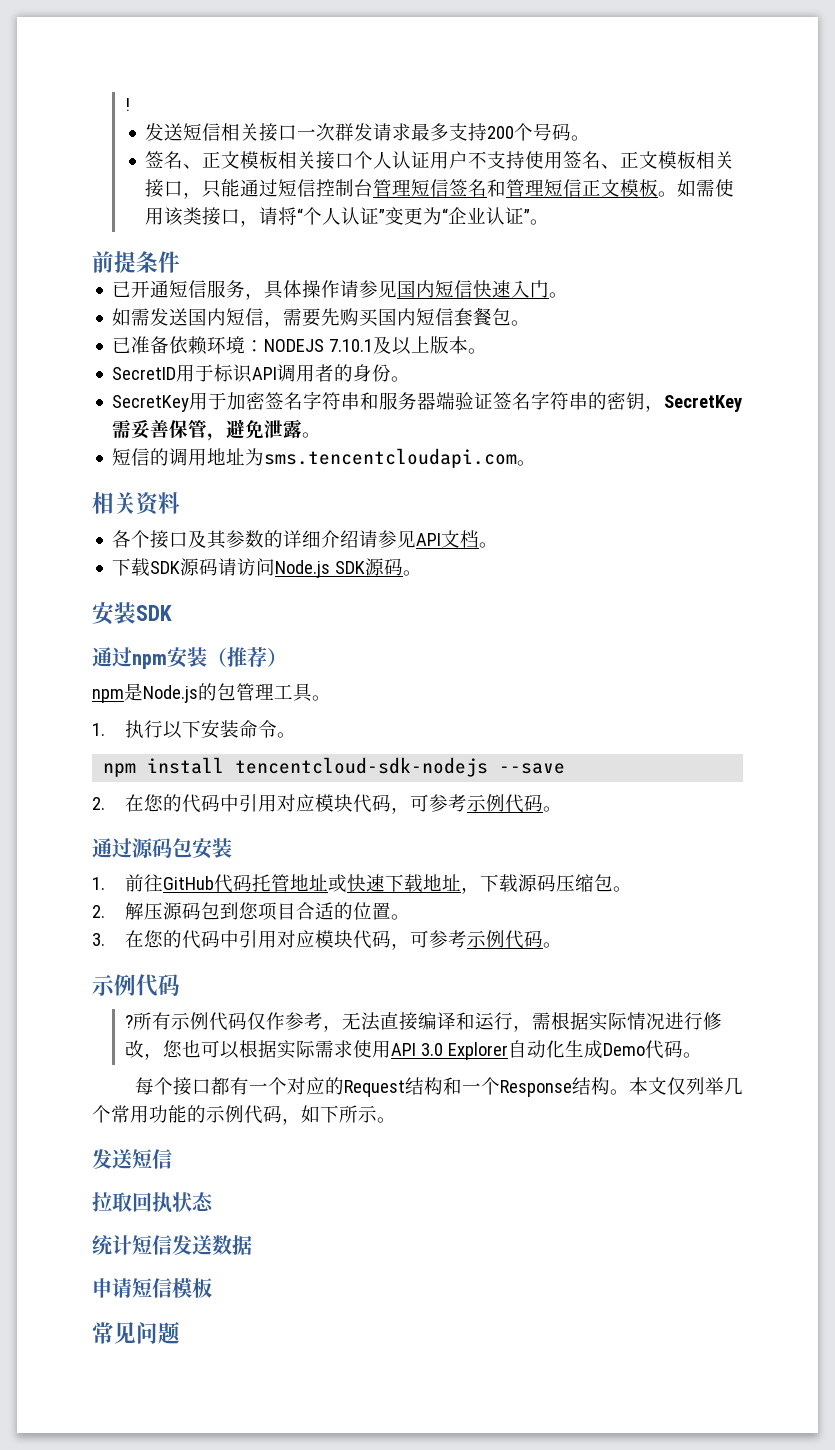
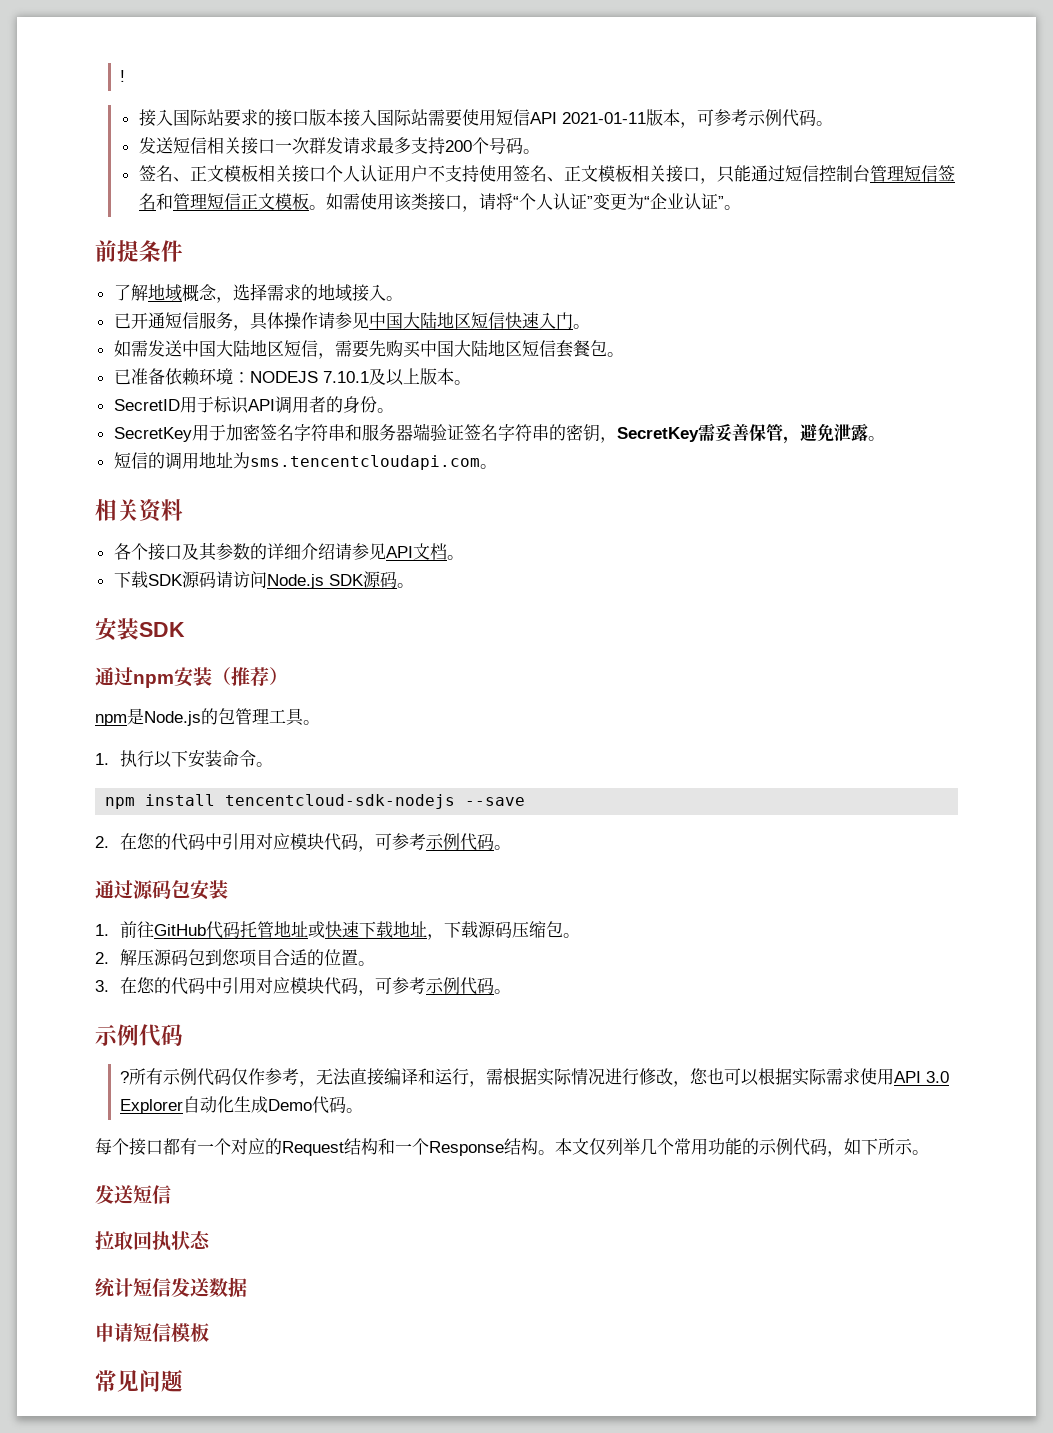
(131, 104) none -> [138,109,833,128] // 接入国际站要求的接口版本接入国际站需要使用短信API 2021-01-11版本，可参考示例代码。
(180, 262) none -> [113,283,403,303] // 了解地域概念，选择需求的地域接入。
[397,280,436,298] 国内 -> [368,311,471,329] 中国大陆地区
[188,308,227,326] 国内 -> [181,339,284,357] 中国大陆地区
[378,308,417,326] 国内 -> [419,339,522,357] 中国大陆地区

